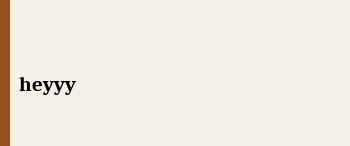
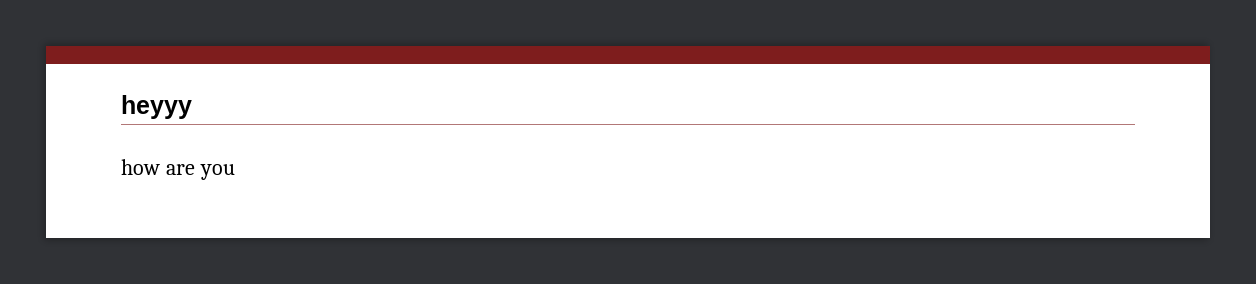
(76, 85) none -> [121,159,235,180] // how are you

